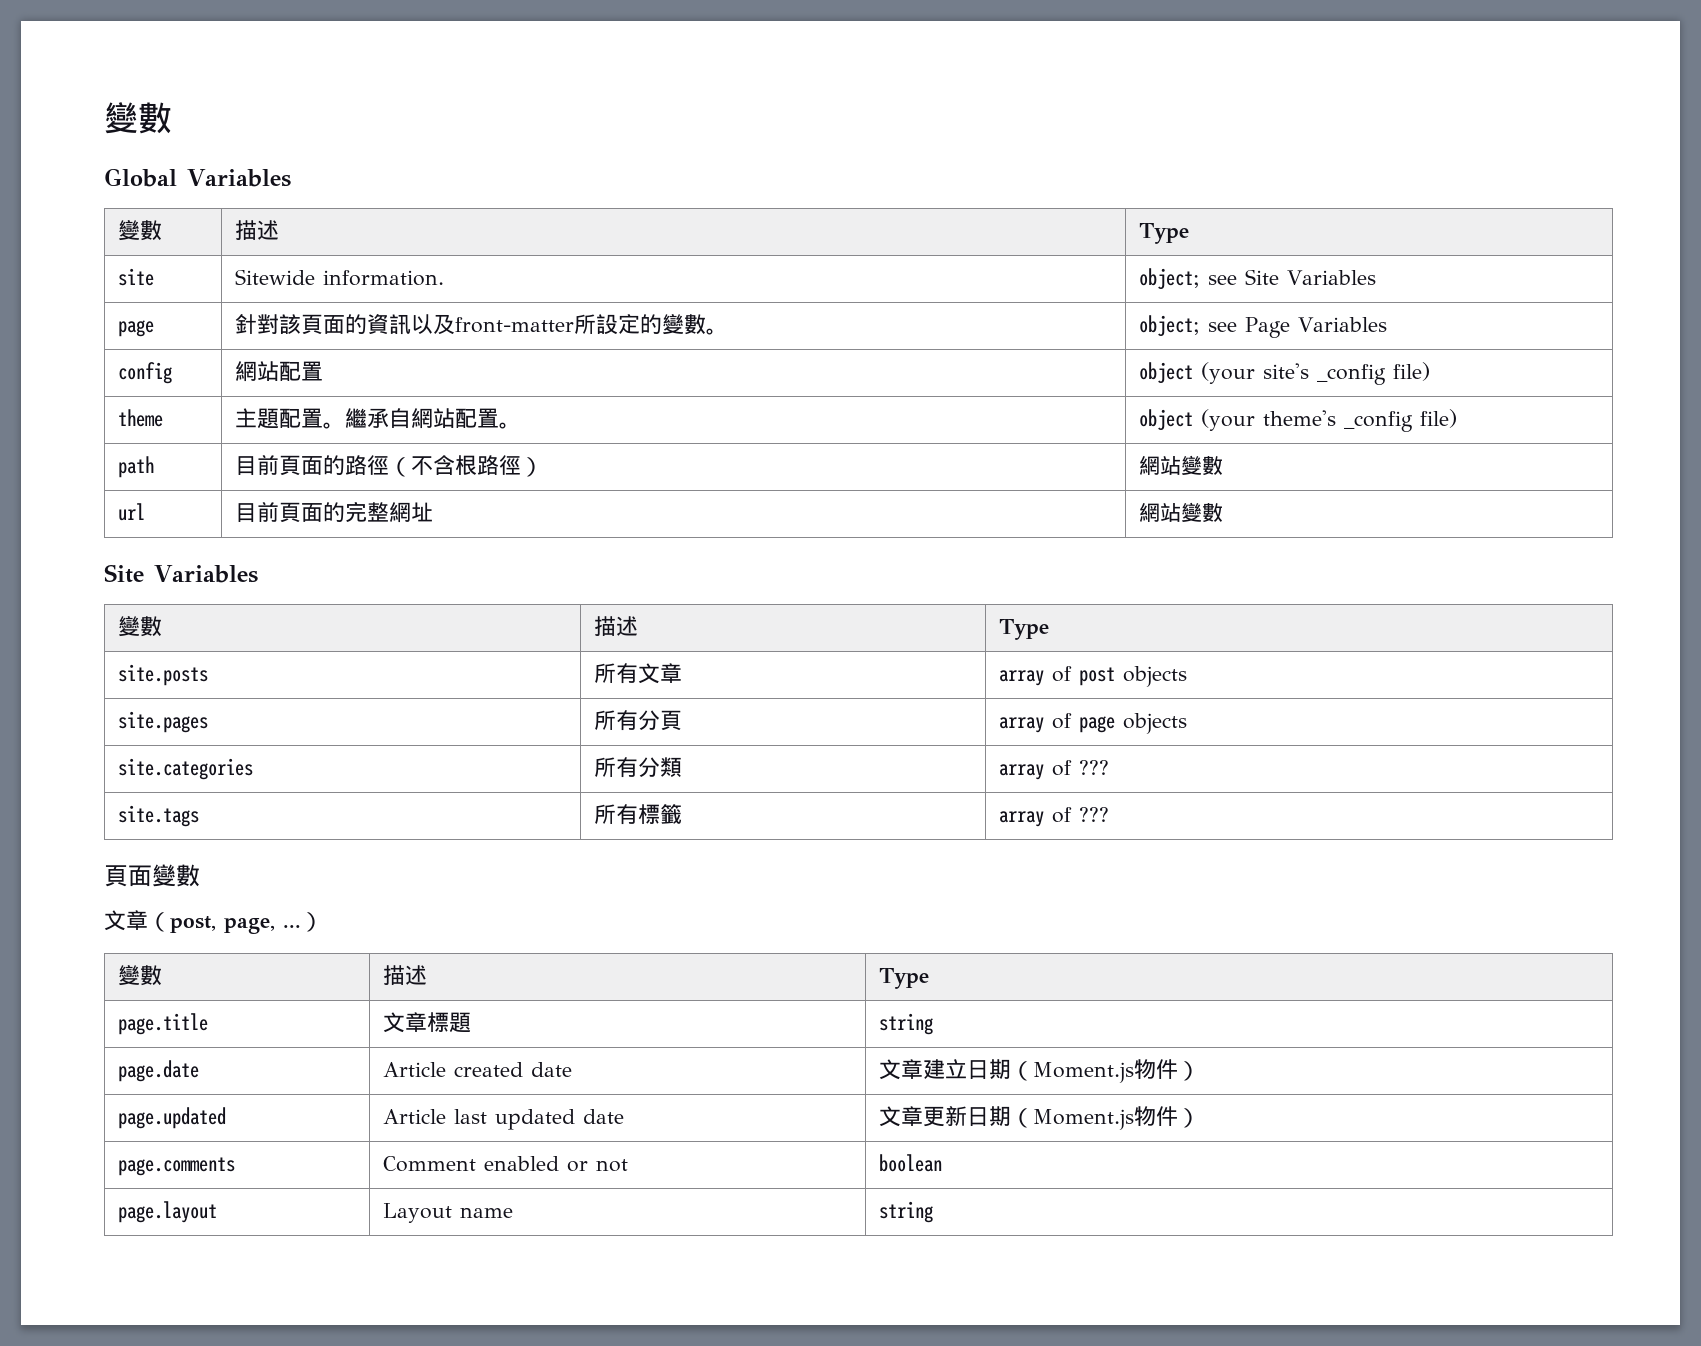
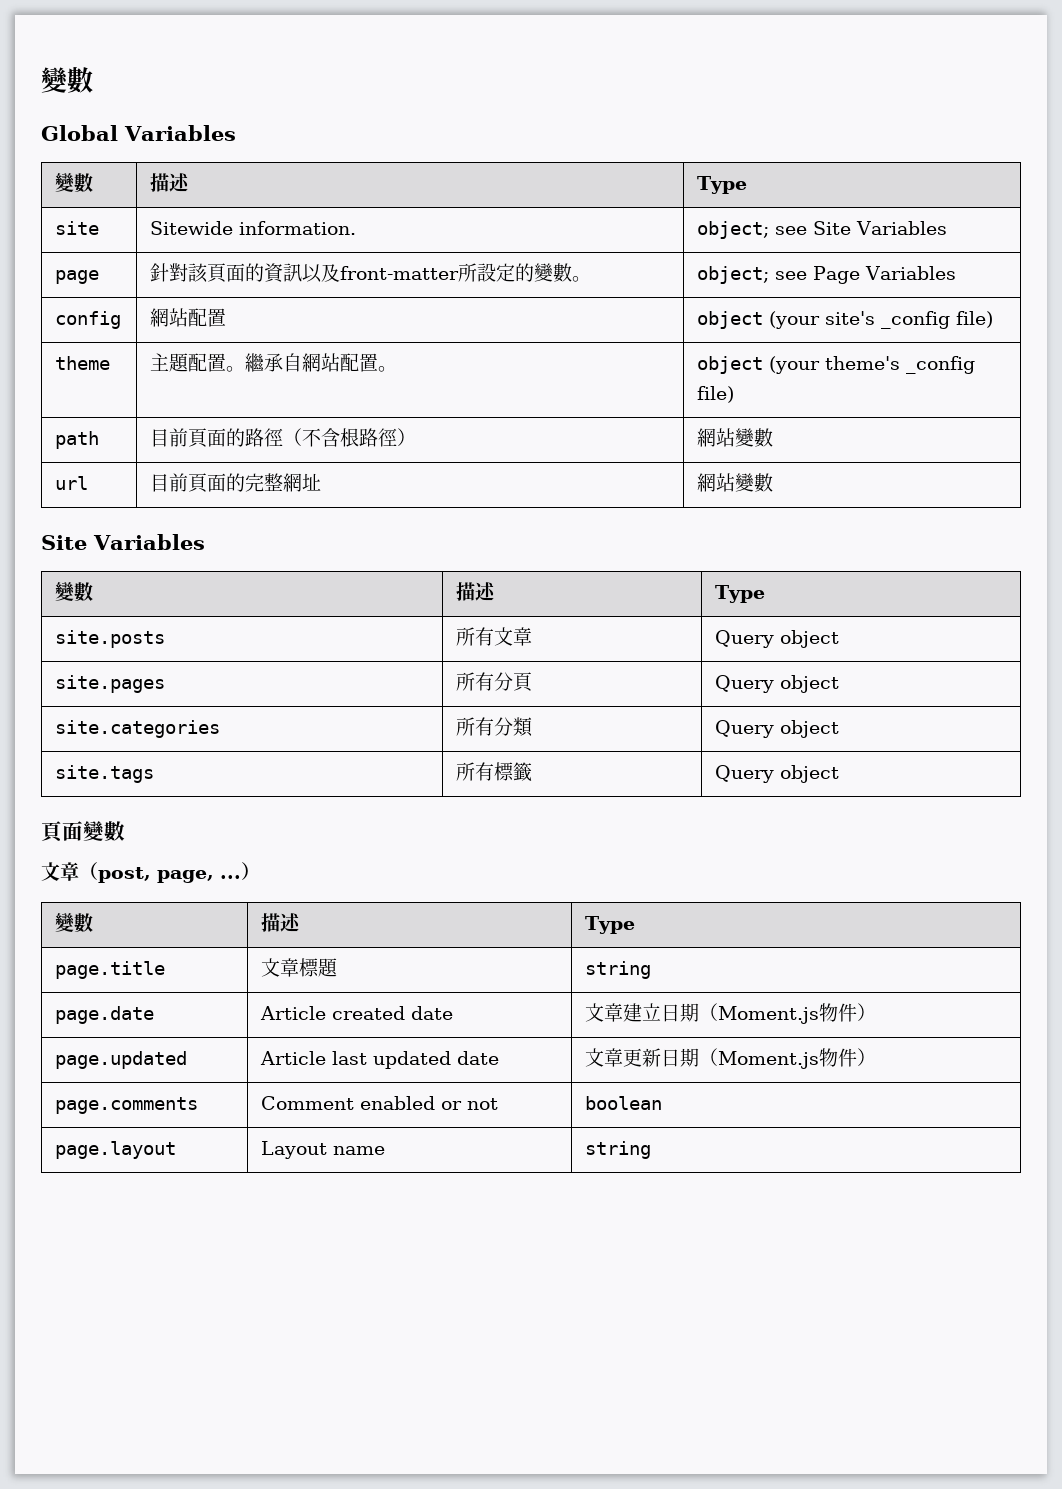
[999,666,1188,687] array of post objects -> [715,630,840,648] Query object
[999,713,1188,734] array of page objects -> [715,675,840,693] Query object
[999,760,1110,780] array of ??? -> [715,720,840,738] Query object
[999,807,1110,827] array of ??? -> [715,765,840,783] Query object

